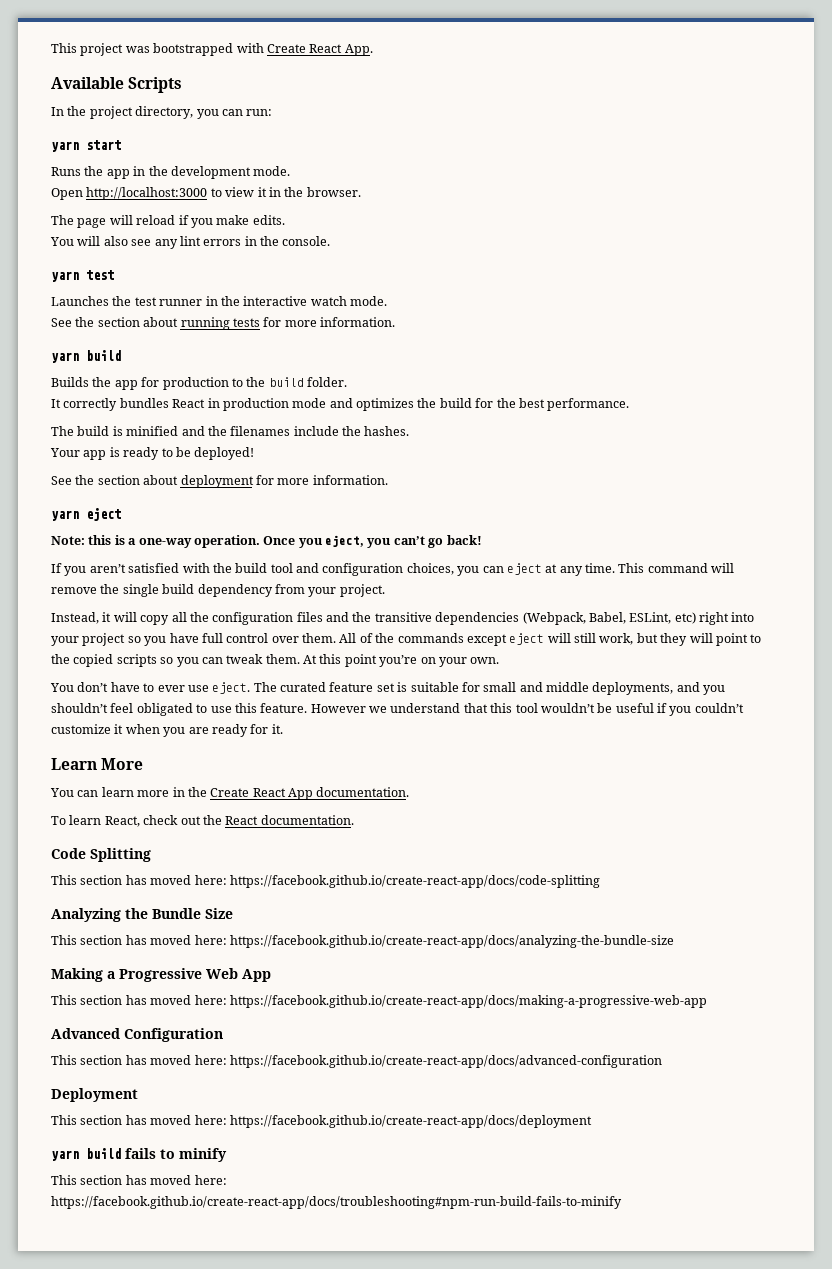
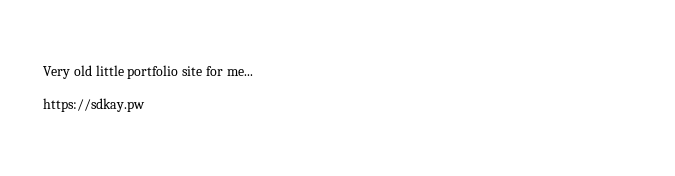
[51,43,373,56] [51,77,183,93] [51,106,273,119] [51,140,121,152] [51,166,291,179] [51,187,361,200] [51,215,285,228] [50,236,331,249] [51,270,114,282] [51,296,387,306] [51,317,395,330] [51,350,121,363] [51,377,347,390] [51,398,630,411] [51,426,410,436] [50,447,255,460] [51,475,388,488] [51,508,121,521] [51,535,482,548] [51,563,735,576] [51,584,385,597] [51,612,755,625] [51,633,762,646] [51,654,500,667] [50,682,726,695] [51,703,744,716] [51,724,283,737] [51,758,144,770] [50,787,410,800] [51,815,354,827] [51,848,151,862] [51,875,600,888] [51,908,233,922] [51,935,674,948] [51,968,271,982] [51,995,707,1008] [51,1028,223,1042] [51,1055,662,1068] [51,1088,138,1102] [51,1115,592,1128] [51,1148,227,1162] [51,1175,227,1185] [51,1196,622,1209] This project was bootstrapped with Create React App. // Available Scripts // In the project directory, you can run: // yarn start // Runs the app in the development mode. // Open http://localhost:3000 to view it in the browser. // The page will reload if you make edits. // You will also see any lint errors in the console. // yarn test // Launches the test runner in the interactive watch mode. // See the section about running tests for more information. // yarn build // Builds the app for production to the build folder. // It correctly bundles React in production mode and optimizes the build for the best performance. // The build is minified and the filenames include the hashes. // Your app is ready to be deployed! // See the section about deployment for more information. // yarn eject // Note: this is a one-way operation. Once you eject, you can’t go back! // If you aren’t satisfied with the build tool and configuration choices, you can eject at any time. This command will remove the single build dependency from your project. // Instead, it will copy all the configuration files and the transitive dependencies (Webpack, Babel, ESLint, etc) right into your project so you have full control over them. All of the commands except eject will still work, but they will point to the copied scripts so you can tweak them. At this point you’re on your own. // You don’t have to ever use eject. The curated feature set is suitable for small and middle deployments, and you shouldn’t feel obligated to use this feature. However we understand that this tool wouldn’t be useful if you couldn’t customize it when you are ready for it. // Learn More // You can learn more in the Create React App documentation. // To learn React, check out the React documentation. // Code Splitting // This section has moved here: https://facebook.github.io/create-react-app/docs/code-splitting // Analyzing the Bundle Size // This section has moved here: https://facebook.github.io/create-react-app/docs/analyzing-the-bundle-size // Making a Progressive Web App // This section has moved here: https://facebook.github.io/create-react-app/docs/making-a-progressive-web-app // Advanced Configuration // This section has moved here: https://facebook.github.io/create-react-app/docs/advanced-configuration // Deployment // This section has moved here: https://facebook.github.io/create-react-app/docs/deployment // yarn build fails to minify // This section has moved here: https://facebook.github.io/create-react-app/docs/troubleshooting#npm-run-build-fails-to-minify -> [43,65,253,79] [43,98,145,112] Very old little portfolio site for me... // https://sdkay.pw

